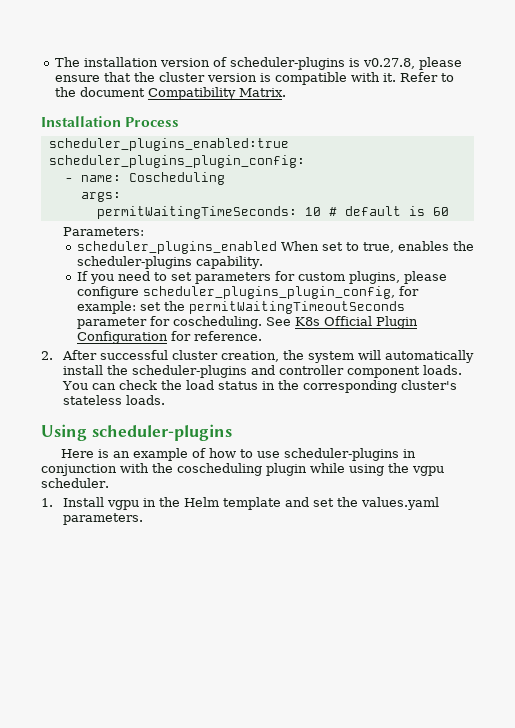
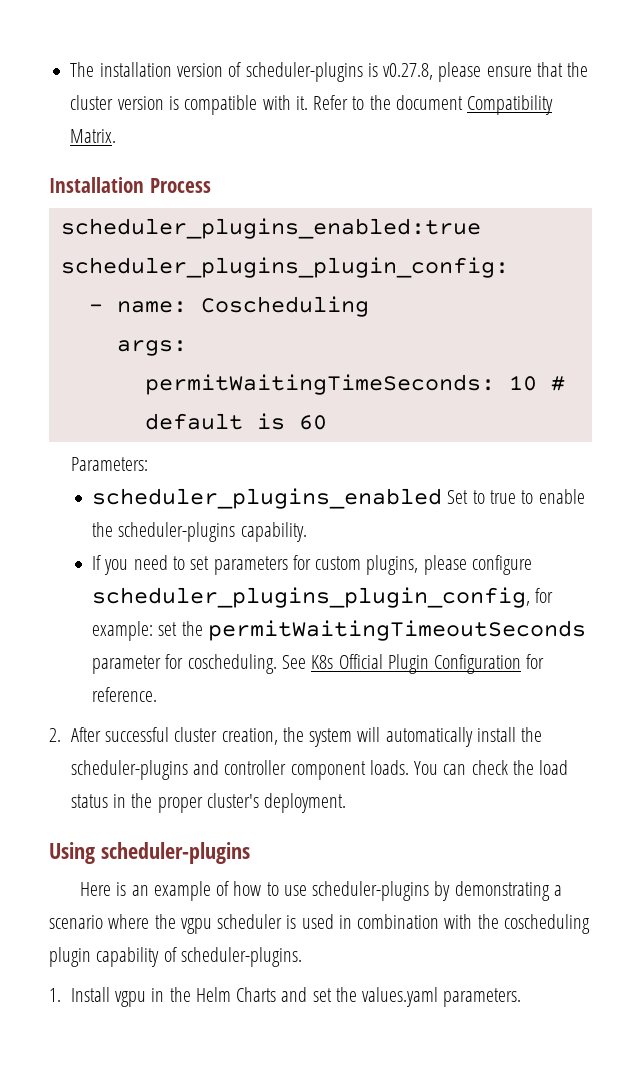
[280,241,449,253] When set to true, enables -> [447,489,585,504] Set to true to enable
[303,380,458,393] [63,395,166,405] corresponding cluster's stateless loads. -> [157,793,347,813] proper cluster's deployment.
[402,449,416,458] [41,463,444,476] [41,478,109,488] in conjunction with the coscheduling plugin while using the vgpu scheduler. -> [434,881,563,901] [49,914,590,934] [49,947,302,967] by demonstrating a scenario where the vgpu scheduler is used in combination with the coscheduling plugin capability of scheduler-plugins.
[223,497,282,510] template -> [236,987,277,1002] Charts

